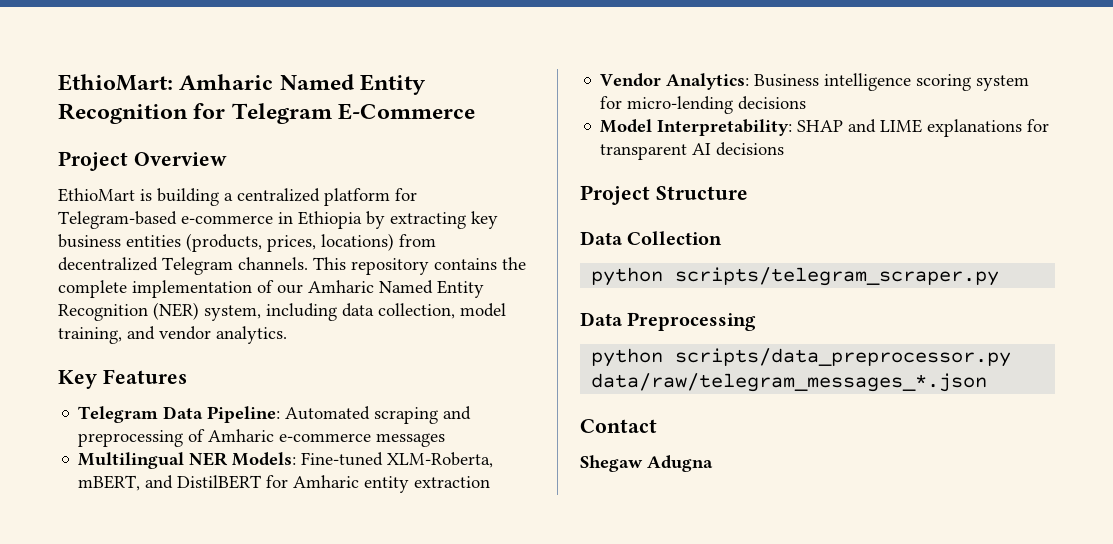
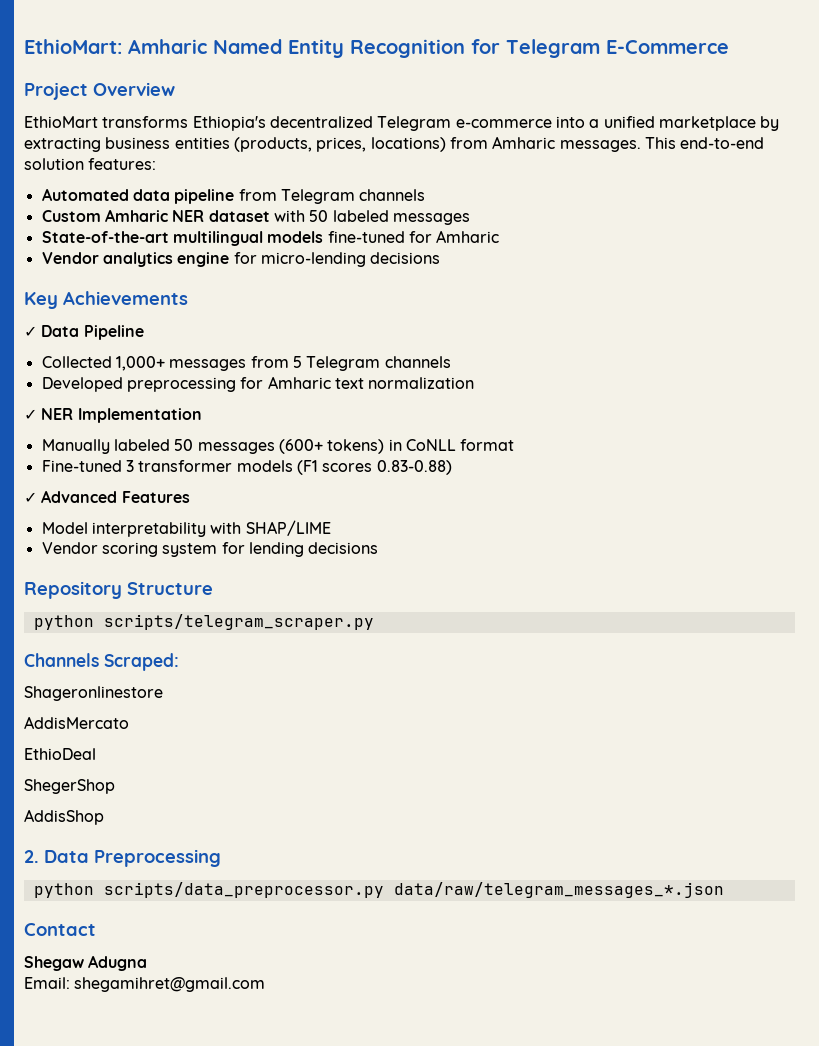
[140,188,417,206] [58,211,362,229] is building a centralized platform for Telegram-based e-commerce in Ethiopia -> [102,116,756,131] transforms Ethiopia's decentralized Telegram e-commerce into a unified marketplace
[471,211,498,229] key -> (101, 144) none
[58,257,526,275] [58,280,484,298] [58,302,506,321] [58,326,287,344] [58,369,187,389] [78,406,472,424] [78,429,446,447] [78,452,494,469] [78,475,491,493] [600,73,1030,91] [600,96,807,114] [600,119,1050,137] [600,142,785,160] [580,185,650,205] decentralized Telegram channels. This repository contains the complete implementation of our Amharic Named Entity Recognition (NER) system, including data collection, model training, and vendor analytics. // Key Features // Telegram Data Pipeline: Automated scraping and preprocessing of Amharic e-commerce messages // Multilingual NER Models: Fine-tuned XLM-Roberta, mBERT, and DistilBERT for Amharic entity extraction // Vendor Analytics: Business intelligence scoring system for micro-lending decisions // Model Interpretability: SHAP and LIME explanations for transparent AI decisions // Project -> [492,136,765,152] [24,158,157,170] [41,188,426,204] [41,209,470,225] [41,230,500,246] [41,252,441,267] [24,291,188,309] [24,325,144,340] [41,356,451,371] [41,376,475,392] [24,408,202,423] [41,439,515,454] [41,460,452,475] [24,490,190,503] [41,520,331,537] [41,542,379,557] [24,581,122,599] Amharic messages. This end-to-end solution features: // Automated data pipeline from Telegram channels // Custom Amharic NER dataset with 50 labeled messages // State-of-the-art multilingual models fine-tuned for Amharic // Vendor analytics engine for micro-lending decisions // Key Achievements // ✓ Data Pipeline // Collected 1,000+ messages from 5 Telegram channels // Developed preprocessing for Amharic text normalization // ✓ NER Implementation // Manually labeled 50 messages (600+ tokens) in CoNLL format // Fine-tuned 3 transformer models (F1 scores 0.83-0.88) // ✓ Advanced Features // Model interpretability with SHAP/LIME // Vendor scoring system for lending decisions // Repository
[580,231,723,245] // Data Collection -> (213, 588) none
(1000, 276) none -> [24,653,179,671] [24,686,163,701] [24,716,129,729] [24,748,96,760] [24,779,115,794] [24,809,104,825] [24,850,39,863] Channels Scraped: // Shageronlinestore // AddisMercato // EthioDeal // ShegerShop // AddisShop // 2.
(713, 463) none -> [24,977,266,992] // Email: shegamihret@gmail.com

